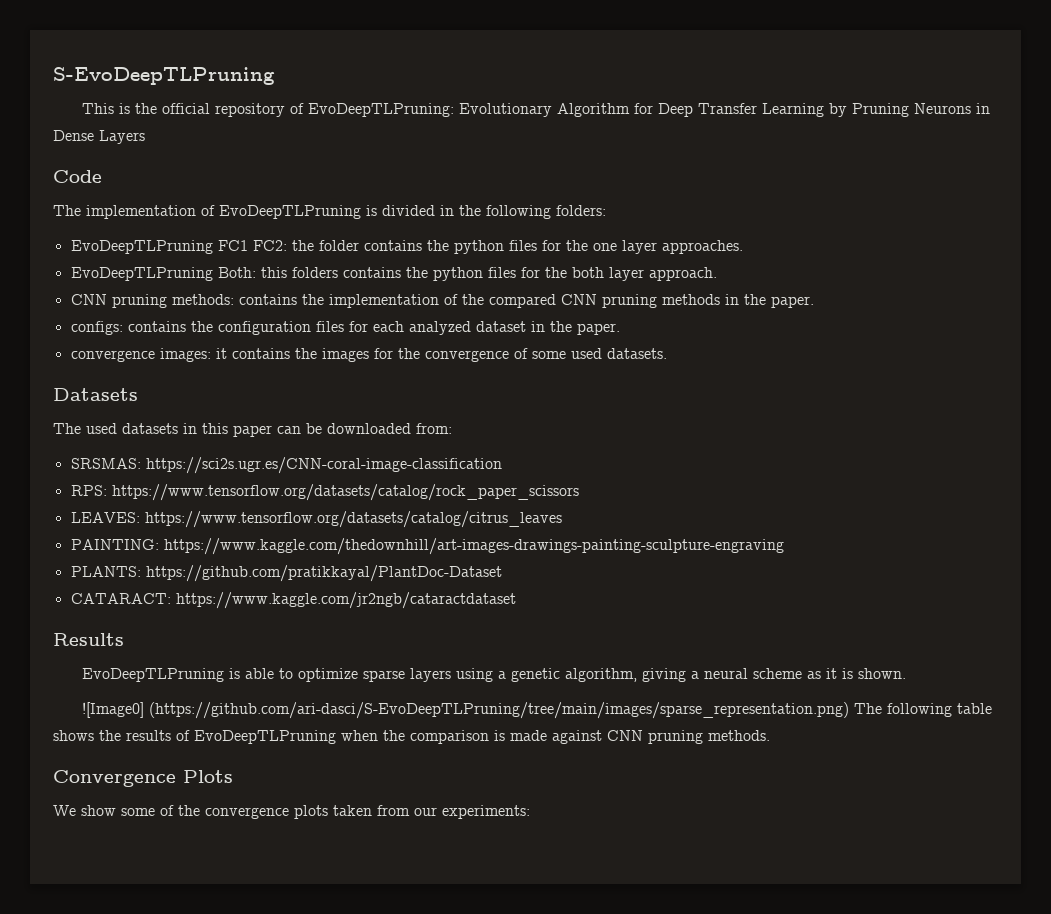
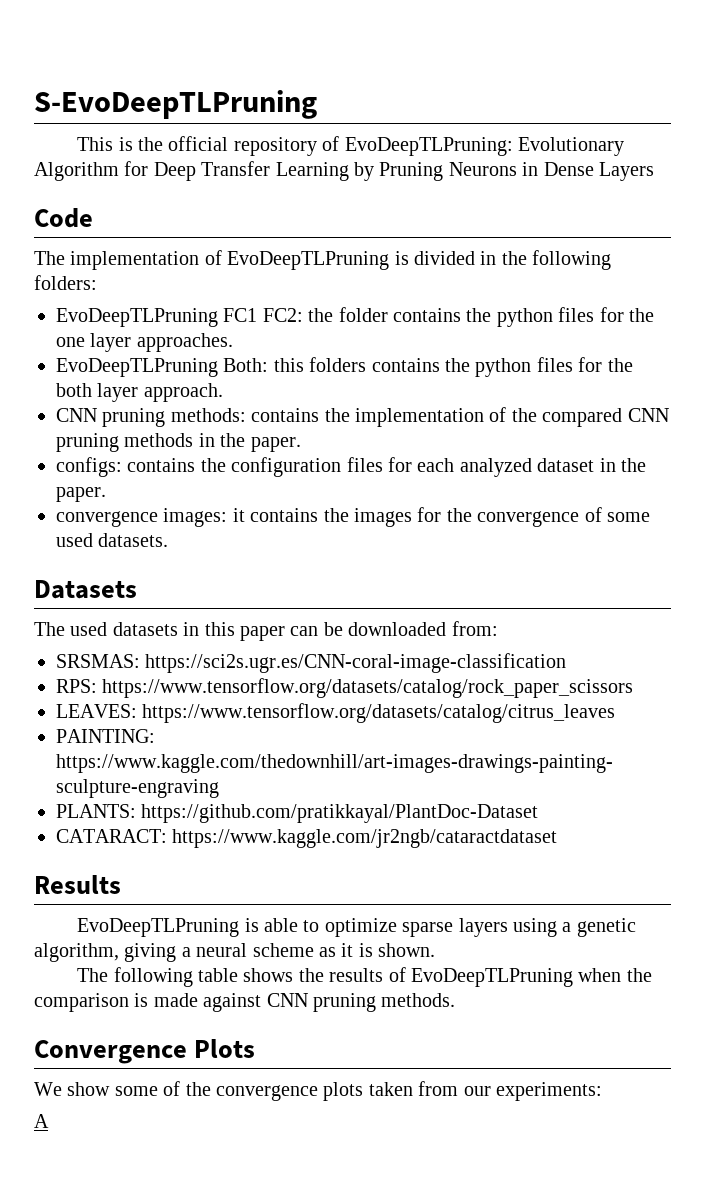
[82,702,850,719] ![Image0] (https://github.com/ari-dasci/S-EvoDeepTLPruning/tree/main/images/sparse_representation.png) -> (436, 950) none
(530, 812) none -> [34,1114,49,1128] // A

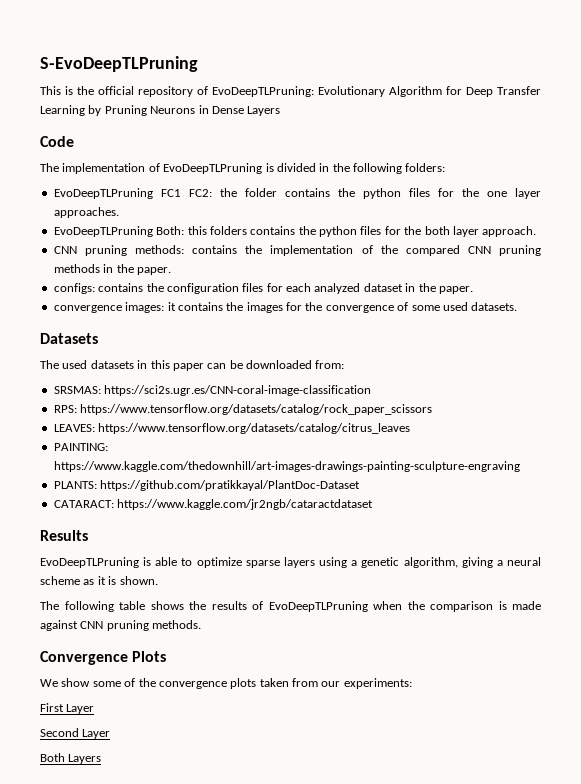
[34,1114,49,1128] A -> [40,703,95,714] [40,728,111,739] [40,753,102,764] First Layer // Second Layer // Both Layers

